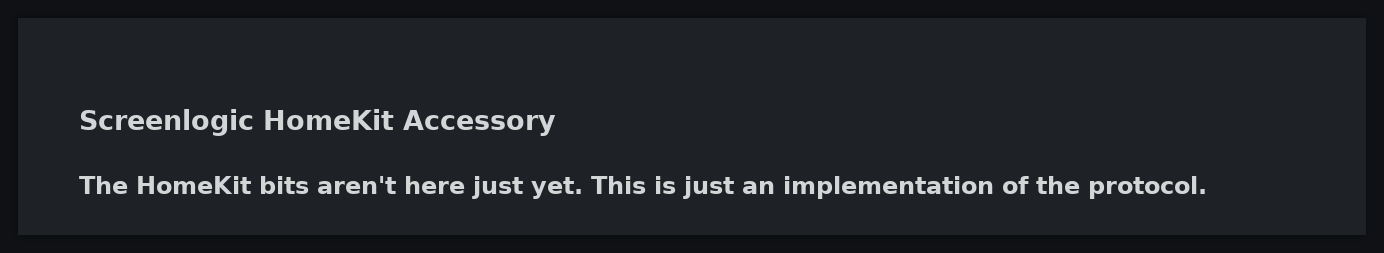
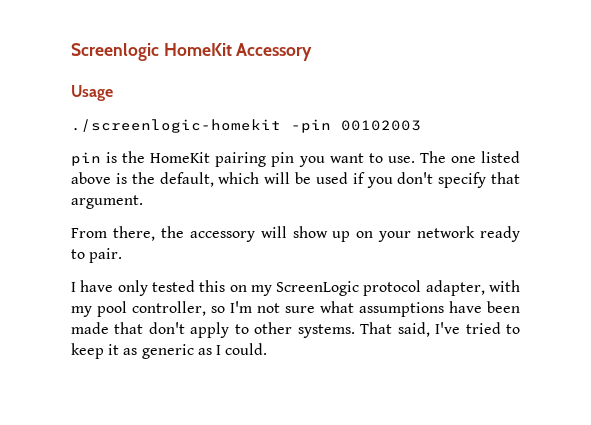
[79,176,1207,199] The HomeKit bits aren't here just yet. This is just an implementation of the protocol. -> [71,85,113,101] [71,119,421,133] [71,151,520,167] [71,172,520,188] [71,195,143,209] [71,226,520,242] [71,248,123,263] [71,280,520,296] [71,301,520,317] [71,322,520,338] [71,343,268,359] Usage // ./screenlogic-homekit -pin 00102003 // pin is the HomeKit pairing pin you want to use. The one listed above is the default, which will be used if you don't specify that argument. // From there, the accessory will show up on your network ready to pair. // I have only tested this on my ScreenLogic protocol adapter, with my pool controller, so I'm not sure what assumptions have been made that don't apply to other systems. That said, I've tried to keep it as generic as I could.

